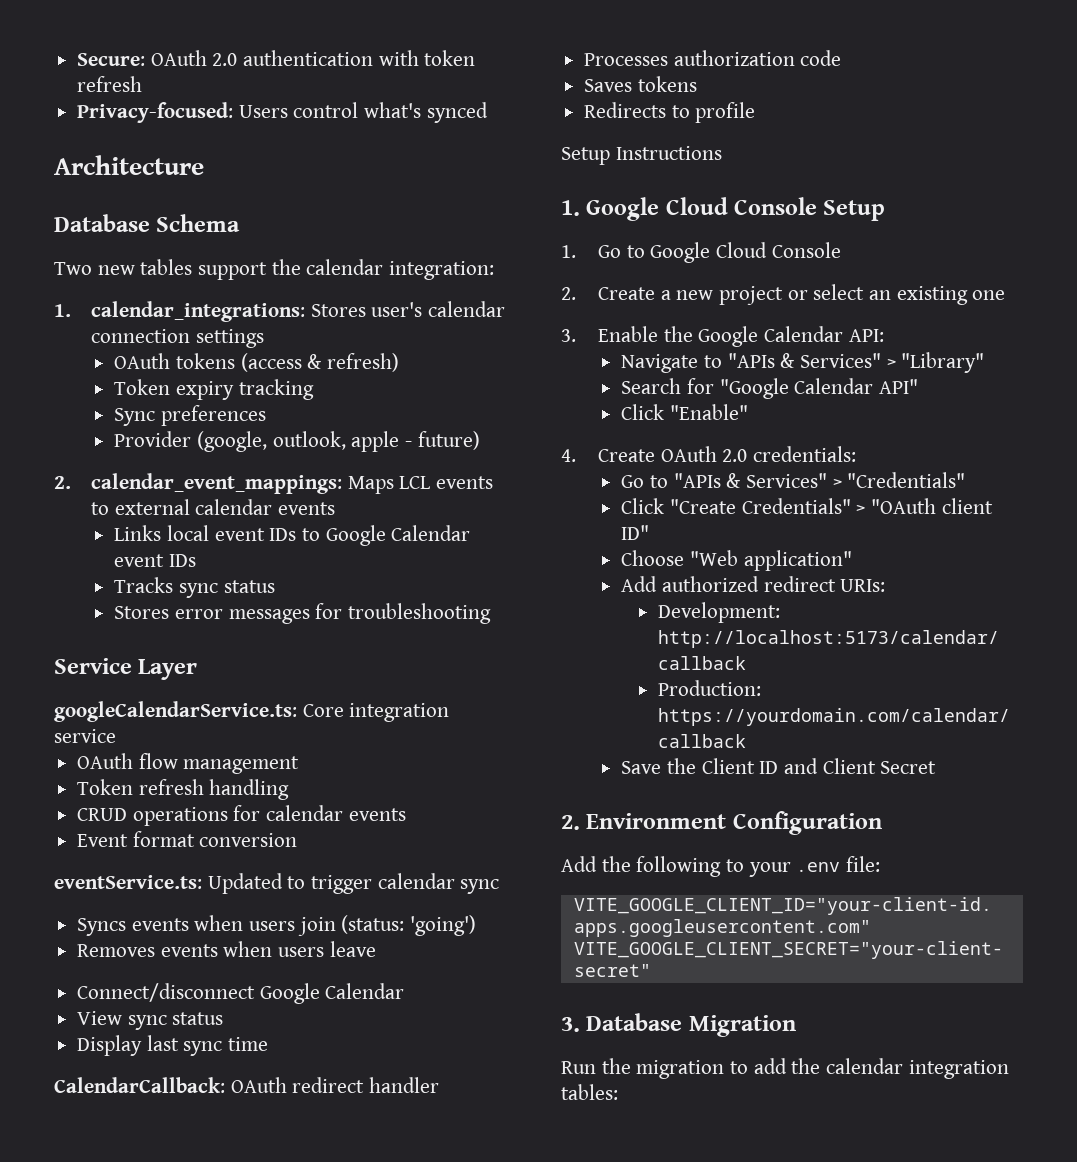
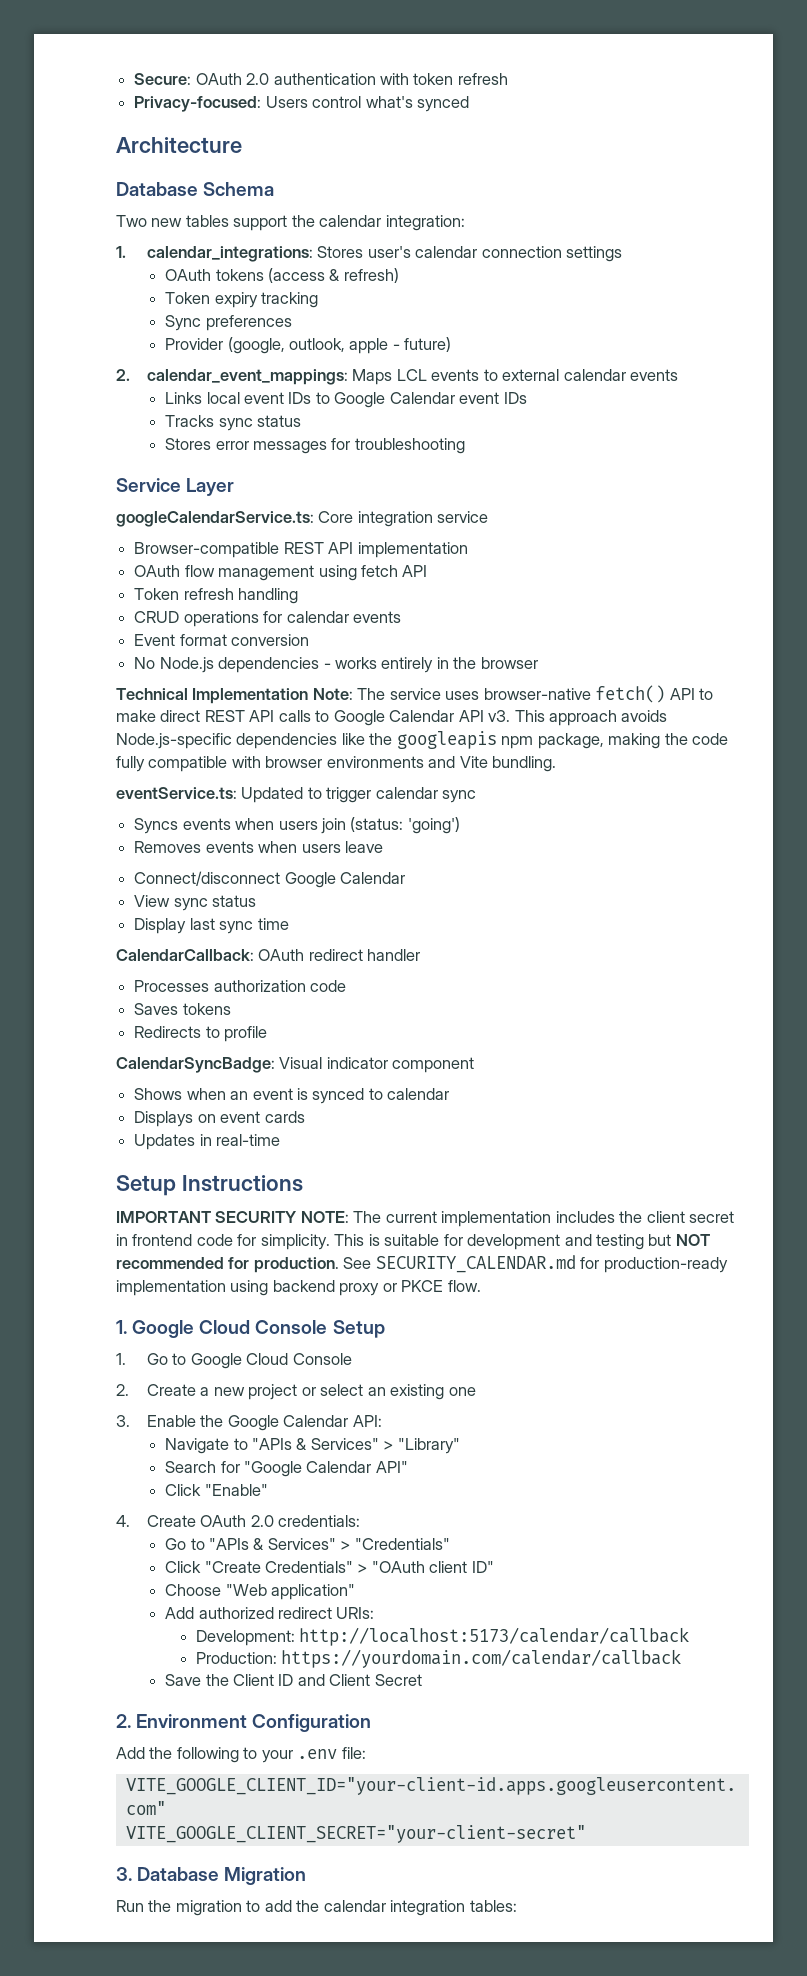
(116, 736) none -> [134,542,468,558] // Browser-compatible REST API implementation
(300, 765) none -> [318,565,428,581] using fetch API
(298, 840) none -> [134,657,538,673] [116,685,714,704] [116,710,668,726] [116,731,729,749] [116,756,557,772] // No Node.js dependencies - works entirely in the browser // Technical Implementation Note: The service uses browser-native fetch() API to make direct REST API calls to Google Calendar API v3. This approach avoids Node.js-specific dependencies like the googleapis npm package, making the code fully compatible with browser environments and Vite bundling.
[561,146,722,165] Setup Instructions -> [116,1057,475,1073] [134,1088,450,1104] [134,1111,305,1127] [134,1134,281,1150] [116,1175,303,1196] [116,1211,735,1227] [116,1234,710,1250] [116,1255,728,1273] [116,1280,481,1296] CalendarSyncBadge: Visual indicator component // Shows when an event is synced to calendar // Displays on event cards // Updates in real-time // Setup Instructions // IMPORTANT SECURITY NOTE: The current implementation includes the client secret in frontend code for simplicity. This is suitable for development and testing but NOT recommended for production. See SECURITY_CALENDAR.md for production-ready implementation using backend proxy or PKCE flow.

